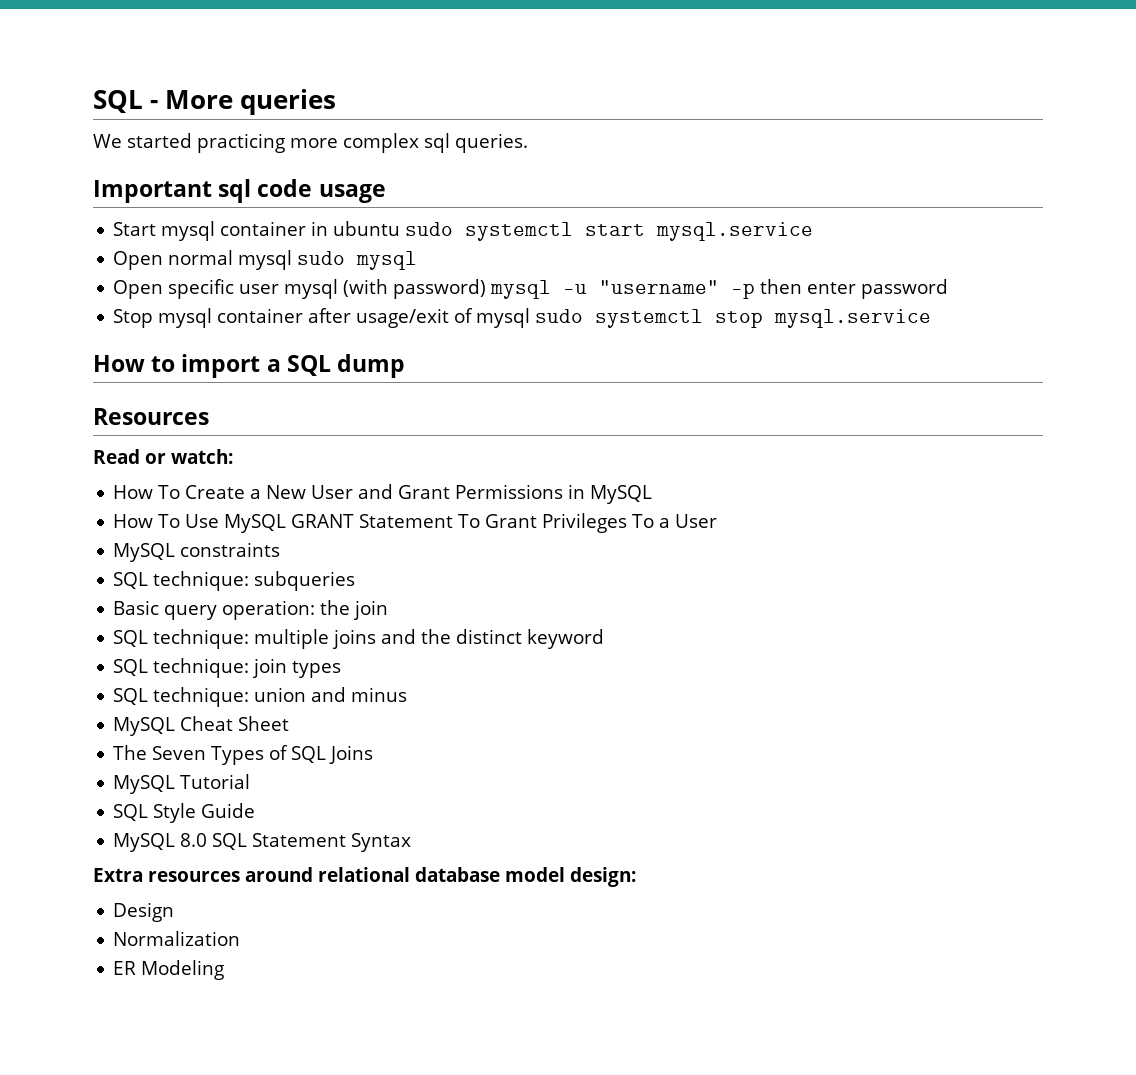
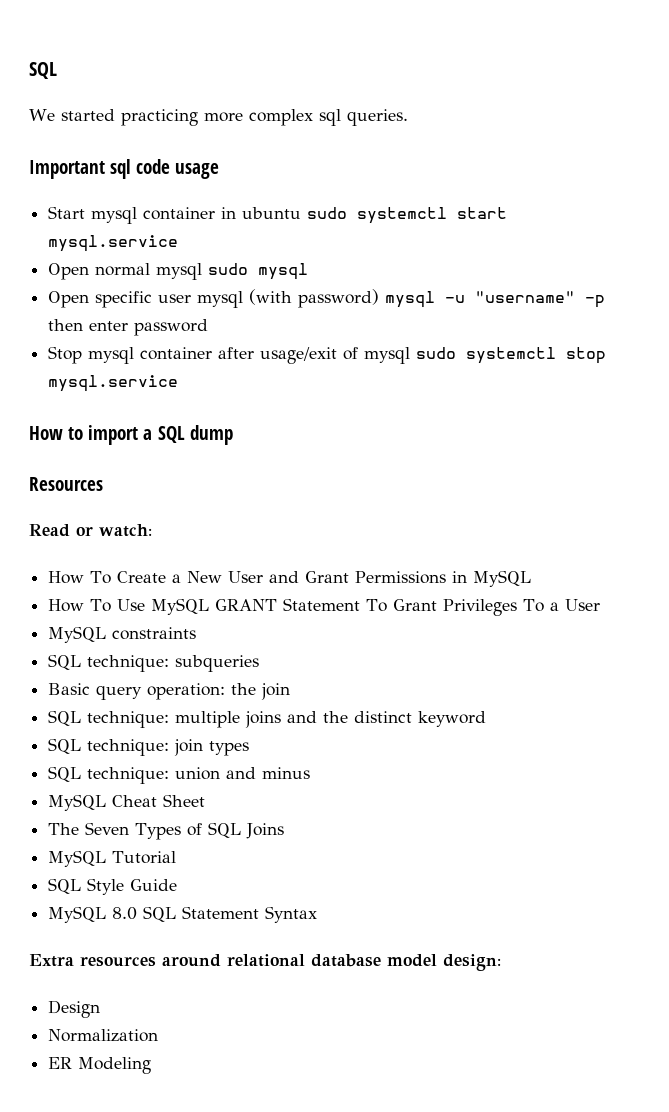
[93,89,337,115] SQL - More queries -> [29,62,57,79] SQL

